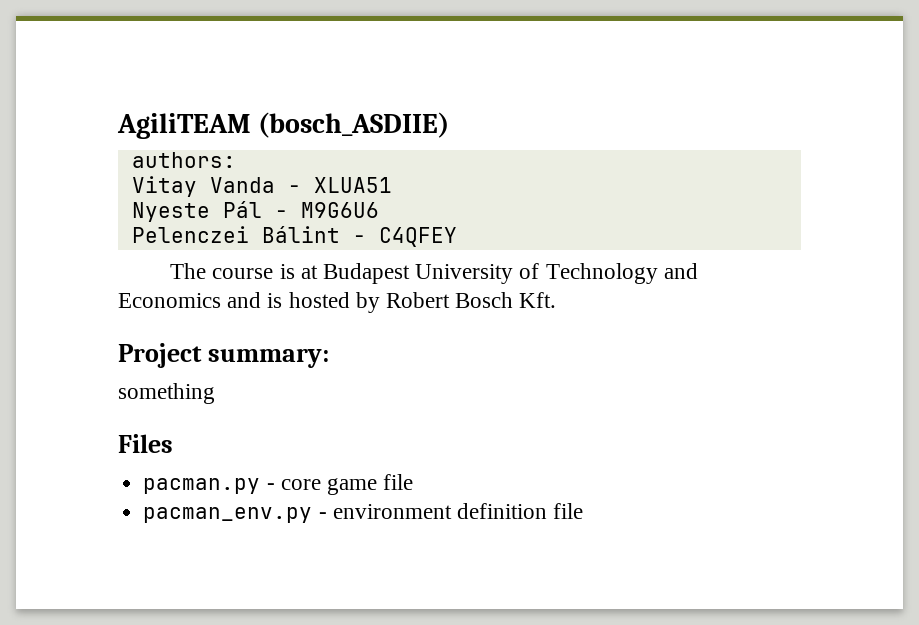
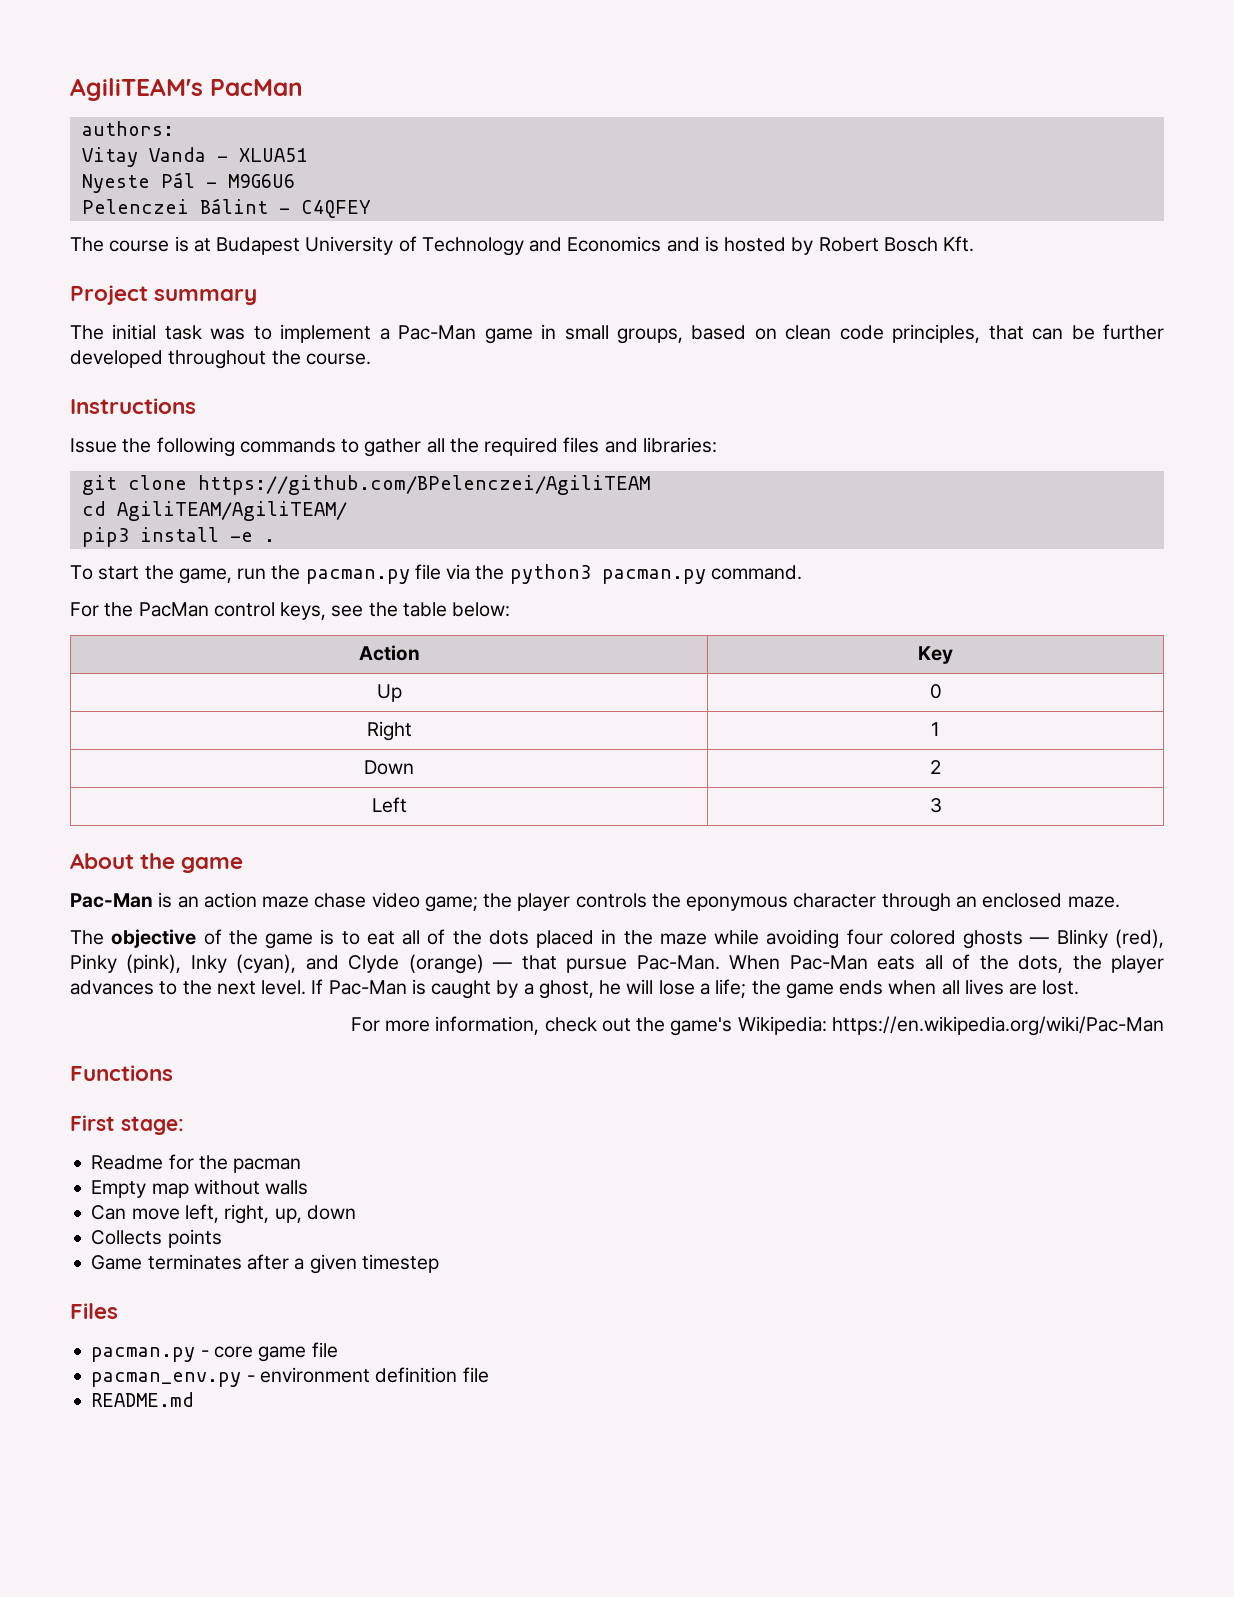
[117,112,450,139] AgiliTEAM (bosch_ASDIIE) -> [70,78,303,101] AgiliTEAM's PacMan
[207,348,329,368] [118,383,215,404] summary: // something -> [154,289,258,305] [70,324,1165,344] [70,350,371,369] [70,398,196,414] [70,437,717,457] [81,475,650,495] [81,501,347,521] [81,527,275,547] [70,564,802,584] [70,602,511,620] [358,645,420,661] [918,646,954,664] [376,684,402,702] [929,684,942,699] [366,721,412,741] [931,722,941,736] [364,760,414,775] [930,760,942,774] [371,797,407,813] [929,798,942,813] [70,853,244,873] [70,892,1120,912] [70,929,1164,949] [70,954,1165,974] [70,979,1080,999] [350,1016,1164,1036] [70,1065,173,1081] [70,1115,184,1135] [91,1154,302,1173] [91,1179,309,1198] [91,1204,356,1224] [91,1229,222,1248] [91,1254,439,1274] summary // The initial task was to implement a Pac-Man game in small groups, based on clean code principles, that can be further developed throughout the course. // Instructions // Issue the following commands to gather all the required files and libraries: // git clone https://github.com/BPelenczei/AgiliTEAM // cd AgiliTEAM/AgiliTEAM/ // pip3 install -e . // To start the game, run the pacman.py file via the python3 pacman.py command. // For the PacMan control keys, see the table below: // Action | Key // Up | 0 // Right | 1 // Down | 2 // Left | 3 // About the game // Pac-Man is an action maze chase video game; the player controls the eponymous character through an enclosed maze. // The objective of the game is to eat all of the dots placed in the maze while avoiding four colored ghosts — Blinky (red), Pinky (pink), Inky (cyan), and Clyde (orange) — that pursue Pac-Man. When Pac-Man eats all of the dots, the player advances to the next level. If Pac-Man is caught by a ghost, he will lose a life; the game ends when all lives are lost. // For more information, check out the game's Wikipedia: https://en.wikipedia.org/wiki/Pac-Man // Functions // First stage: // Readme for the pacman // Empty map without walls // Can move left, right, up, down // Collects points // Game terminates after a given timestep
(584, 511) none -> [91,1392,195,1407] // README.md

